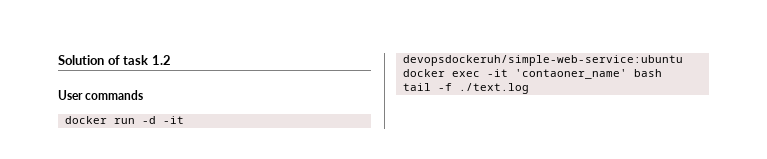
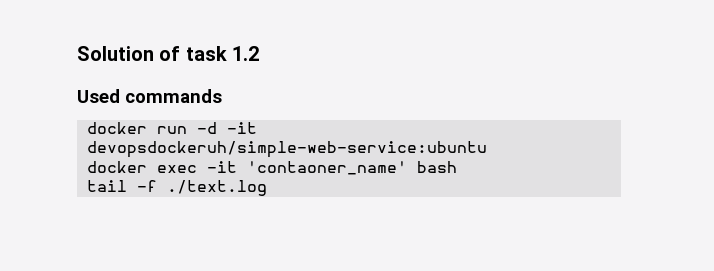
[58,90,83,100] User -> [77,89,120,103] Used

